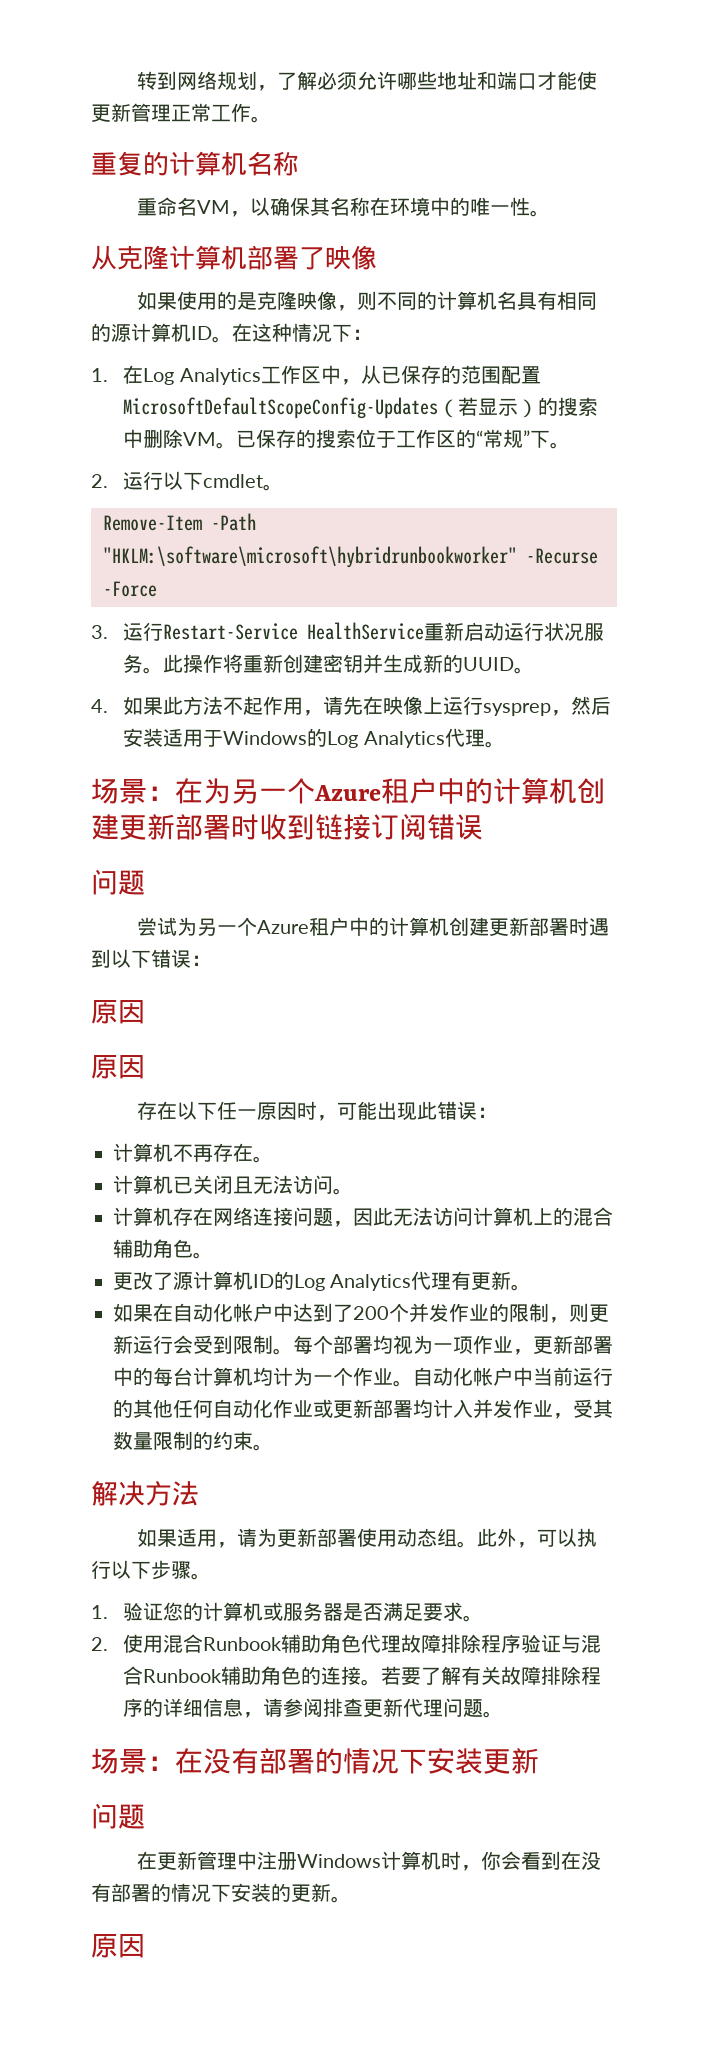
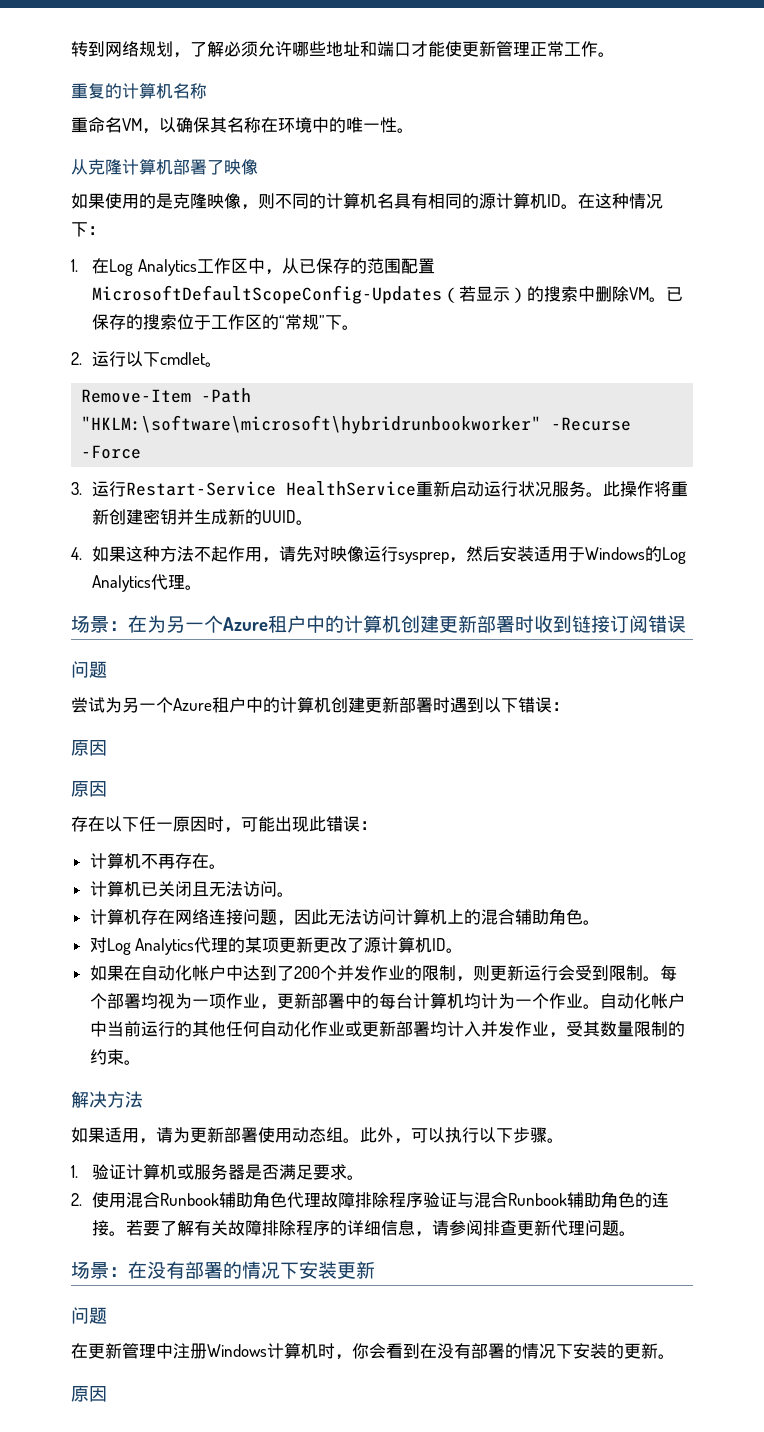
[163,696,184,715] 此 -> [126,546,161,562] 这种
[363,696,444,715] 在映像上 -> [313,546,365,562] 对映像
(213, 1255) none -> [89,937,314,955] 对Log Analytics代理的某项更新
[274,1271,512,1291] 的Log Analytics代理有更新 -> (447, 944) none
[163,1602,204,1621] 您的 -> (127, 1171) none

